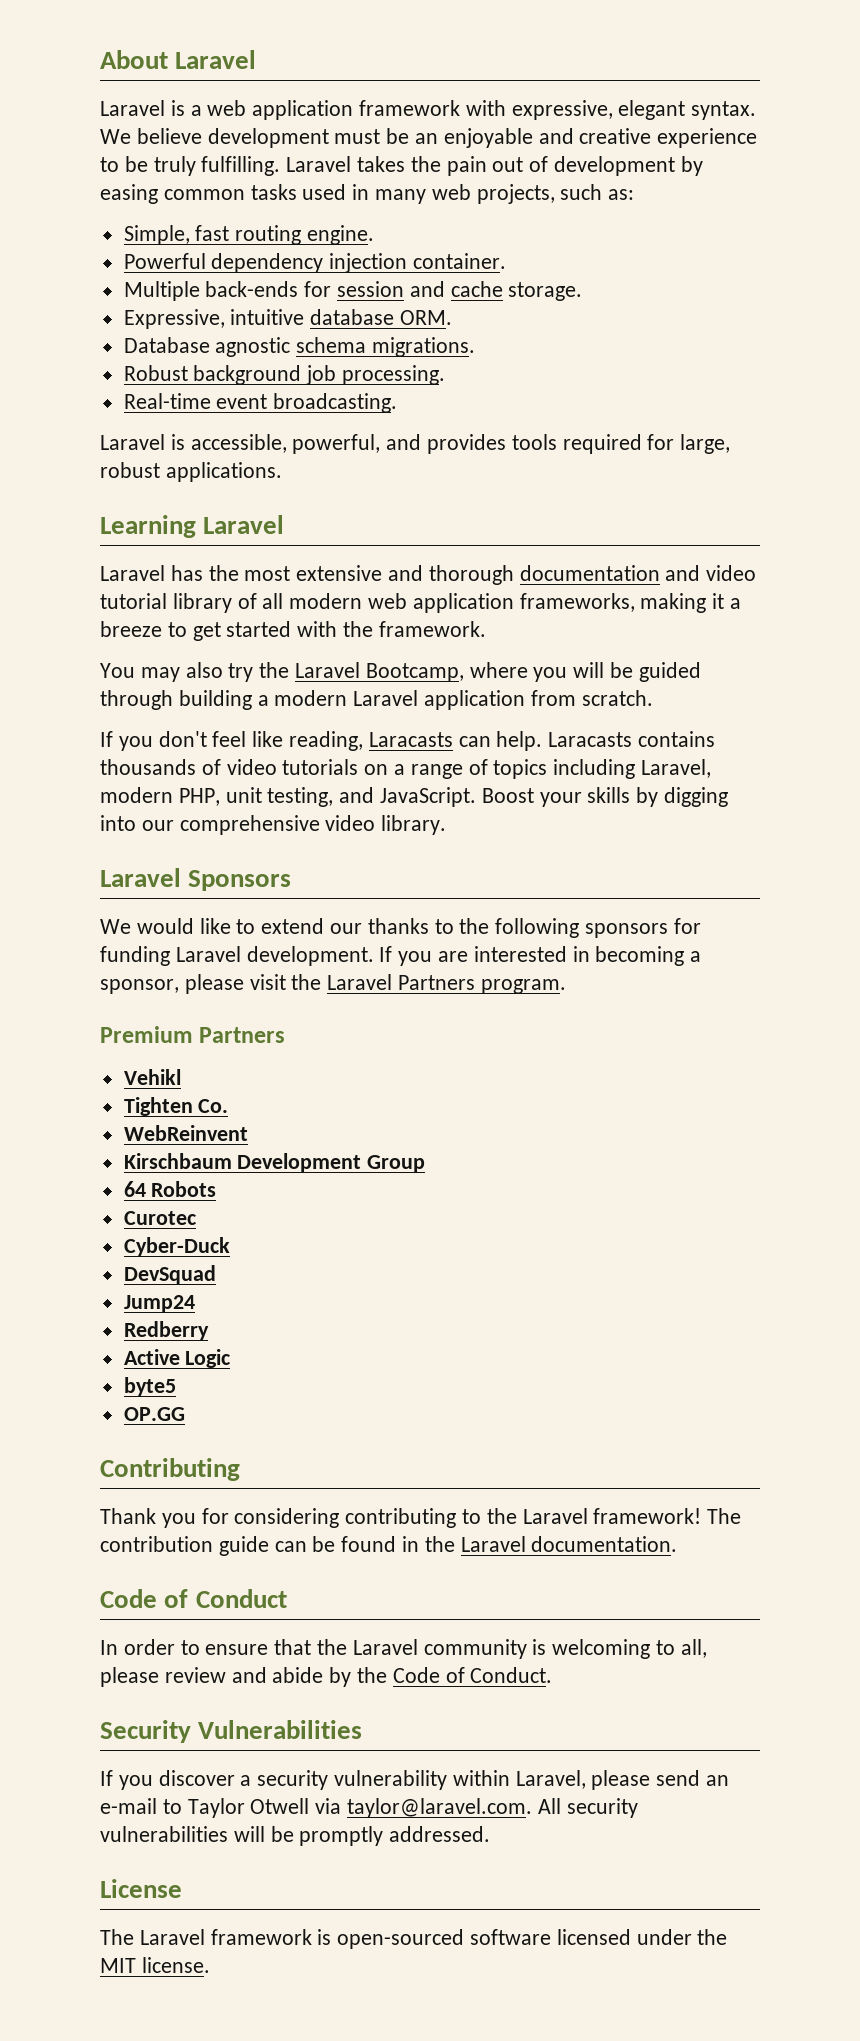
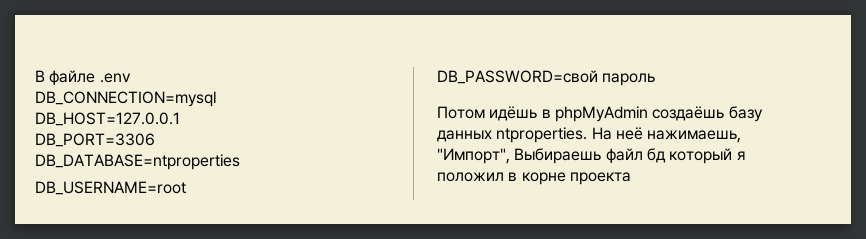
[100,50,257,69] [100,100,757,120] [100,128,758,148] [100,156,703,176] [100,184,635,204] [123,225,375,245] [123,253,507,273] [123,281,583,301] [123,309,453,329] [123,337,476,357] [123,365,446,385] [123,393,398,413] [100,434,731,454] [100,462,282,482] [100,515,285,538] [100,565,757,585] [100,593,742,613] [100,621,486,641] [100,662,701,682] [100,690,653,710] [100,731,716,751] [100,759,712,779] [100,787,729,807] [100,815,447,835] [100,868,292,891] [100,918,701,938] [100,946,702,966] [100,974,566,994] [100,1026,286,1043] [123,1069,181,1085] [123,1097,229,1116] [123,1125,248,1141] [123,1153,426,1172] [123,1181,217,1197] [123,1211,196,1225] [123,1237,230,1256] [123,1265,216,1284] [123,1295,195,1312] [123,1321,209,1340] [123,1349,231,1368] [123,1377,176,1396] [123,1407,185,1421] [100,1458,240,1481] [100,1508,742,1528] [100,1536,678,1556] [100,1589,287,1608] [100,1639,707,1659] [100,1667,553,1687] [100,1720,363,1743] [100,1770,730,1790] [100,1798,638,1818] [100,1826,491,1846] [100,1879,182,1898] [100,1929,728,1949] [100,1957,210,1973] About Laravel // Laravel is a web application framework with expressive, elegant syntax. We believe development must be an enjoyable and creative experience to be truly fulfilling. Laravel takes the pain out of development by easing common tasks used in many web projects, such as: // Simple, fast routing engine. // Powerful dependency injection container. // Multiple back-ends for session and cache storage. // Expressive, intuitive database ORM. // Database agnostic schema migrations. // Robust background job processing. // Real-time event broadcasting. // Laravel is accessible, powerful, and provides tools required for large, robust applications. // Learning Laravel // Laravel has the most extensive and thorough documentation and video tutorial library of all modern web application frameworks, making it a breeze to get started with the framework. // You may also try the Laravel Bootcamp, where you will be guided through building a modern Laravel application from scratch. // If you don't feel like reading, Laracasts can help. Laracasts contains thousands of video tutorials on a range of topics including Laravel, modern PHP, unit testing, and JavaScript. Boost your skills by digging into our comprehensive video library. // Laravel Sponsors // We would like to extend our thanks to the following sponsors for funding Laravel development. If you are interested in becoming a sponsor, please visit the Laravel Partners program. // Premium Partners // Vehikl // Tighten Co. // WebReinvent // Kirschbaum Development Group // 64 Robots // Curotec // Cyber-Duck // DevSquad // Jump24 // Redberry // Active Logic // byte5 // OP.GG // Contributing // Thank you for considering contributing to the Laravel framework! The contribution guide can be found in the Laravel documentation. // Code of Conduct // In order to ensure that the Laravel community is welcoming to all, please review and abide by the Code of Conduct. // Security Vulnerabilities // If you discover a security vulnerability within Laravel, please send an e-mail to Taylor Otwell via taylor@laravel.com. All security vulnerabilities will be promptly addressed. // License // The Laravel framework is open-sourced software licensed under the MIT license. -> [35,70,131,85] [35,91,216,107] [35,112,180,126] [35,133,155,147] [35,154,240,170] [35,181,186,195] [437,70,656,86] [437,106,763,122] [437,127,742,143] [437,148,746,164] [437,172,631,185] В файле .env // DB_CONNECTION=mysql // DB_HOST=127.0.0.1 // DB_PORT=3306 // DB_DATABASE=ntproperties // DB_USERNAME=root // DB_PASSWORD=свой пароль // Потом идёшь в phpMyAdmin создаёшь базу данных ntproperties. На неё нажимаешь, "Импорт", Выбираешь файл бд который я положил в корне проекта

